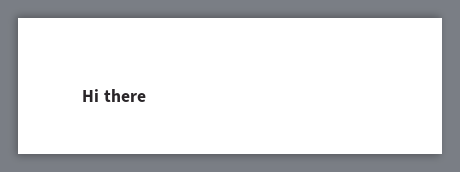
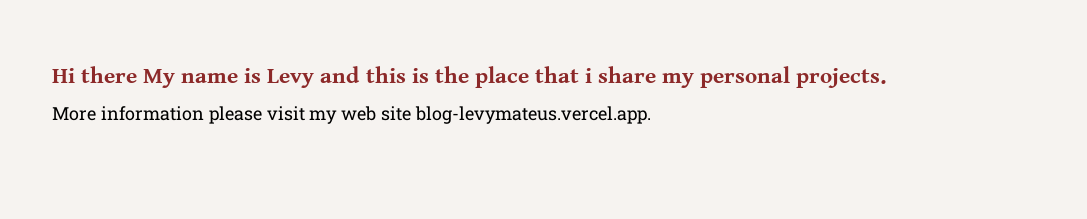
(146, 95) none -> [143,66,888,88] [52,106,652,124] My name is Levy and this is the place that i share my personal projects. // More information please visit my web site blog-levymateus.vercel.app.

